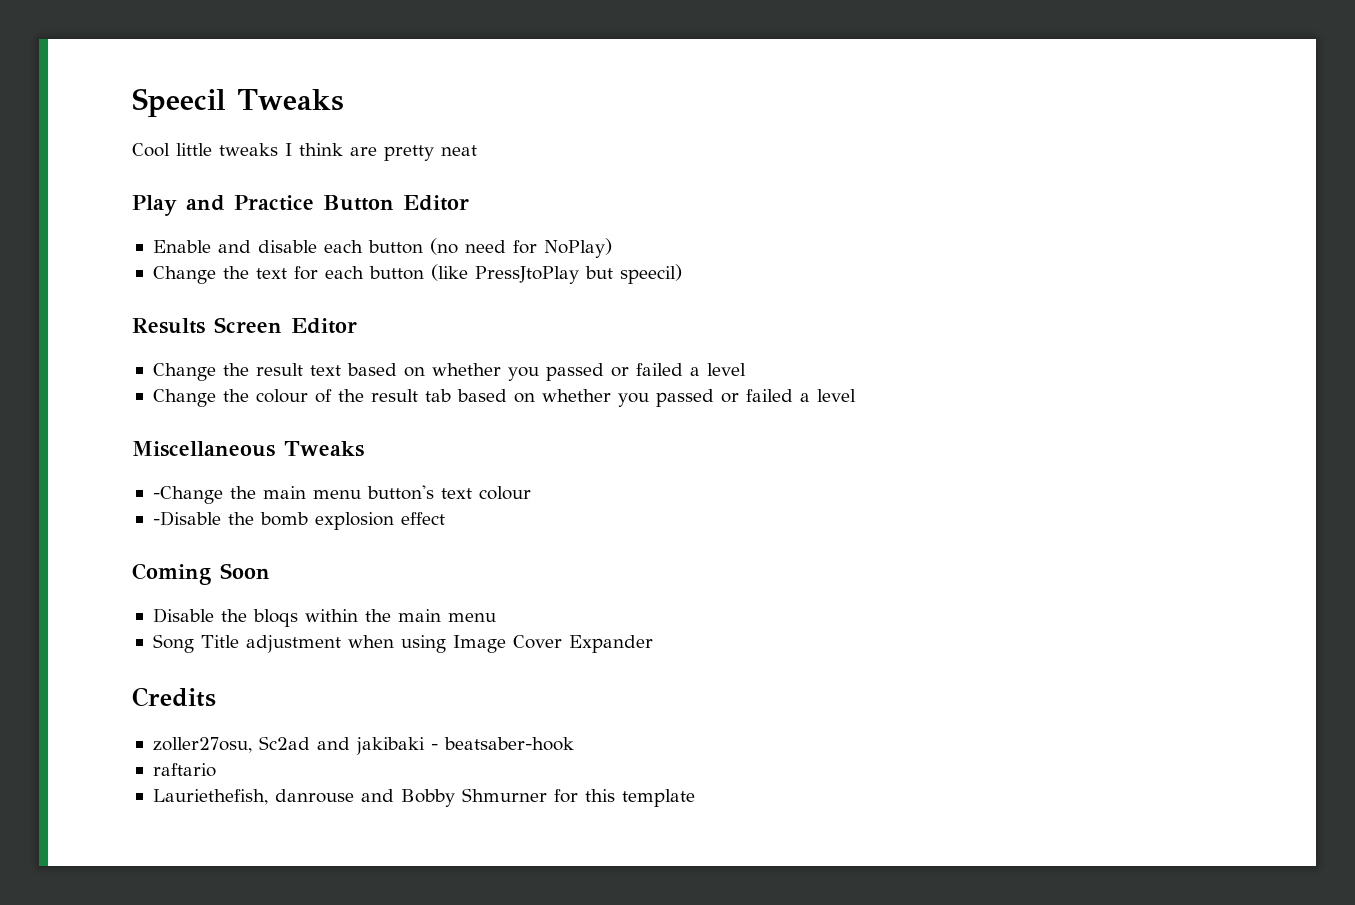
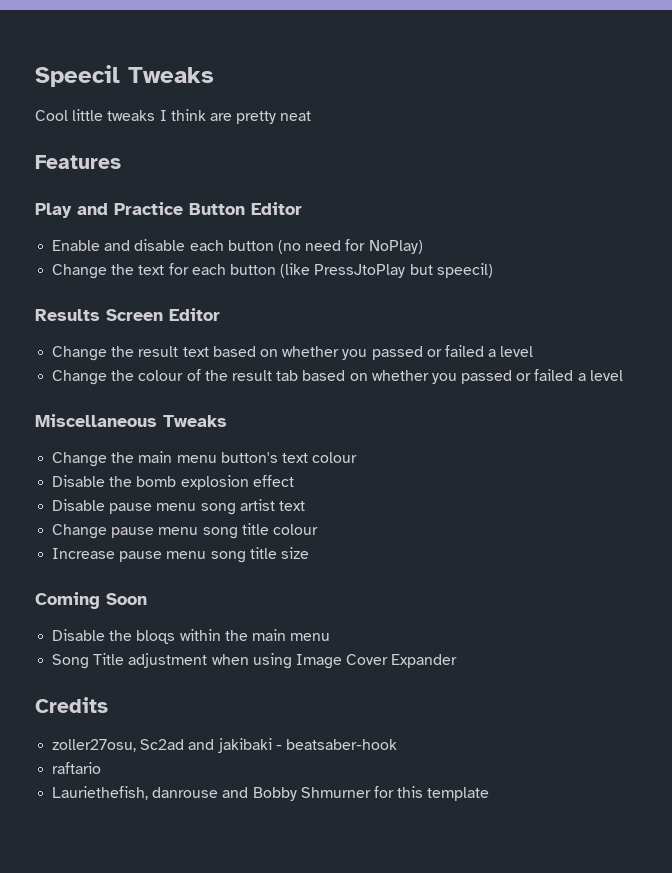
(477, 150) none -> [35,155,121,169] // Features
[152,486,223,504] -Change -> [52,452,108,467] Change
[152,511,221,526] -Disable -> [52,475,106,487] Disable
(445, 518) none -> [52,499,305,515] [52,523,318,539] [52,547,309,563] // Disable pause menu song artist text // Change pause menu song title colour // Increase pause menu song title size

